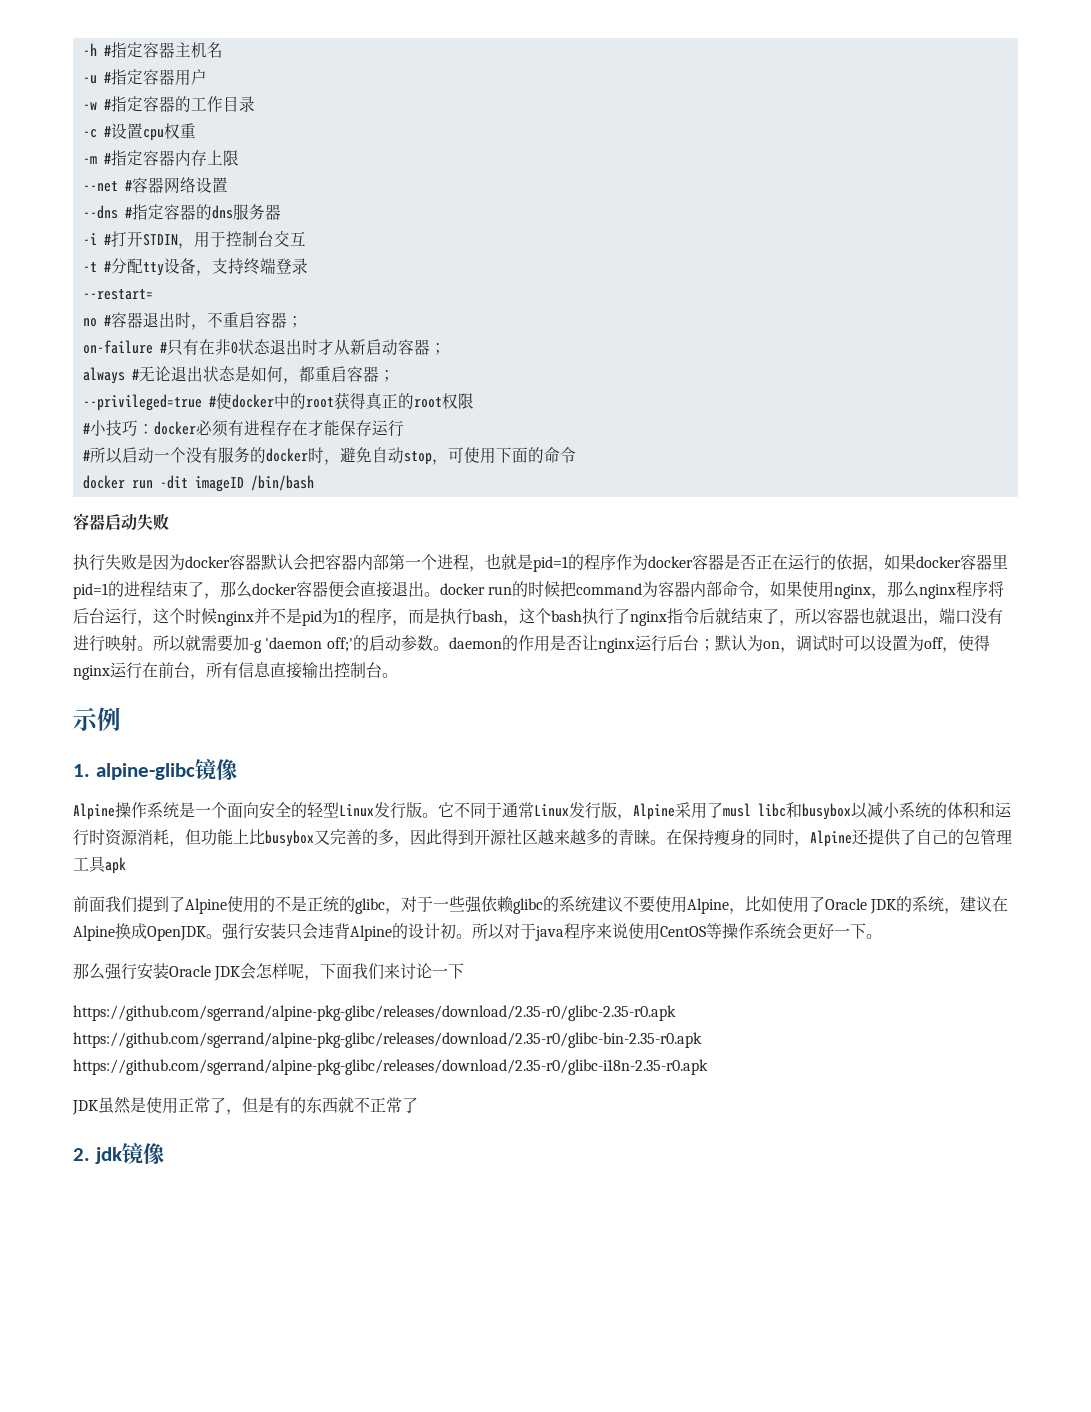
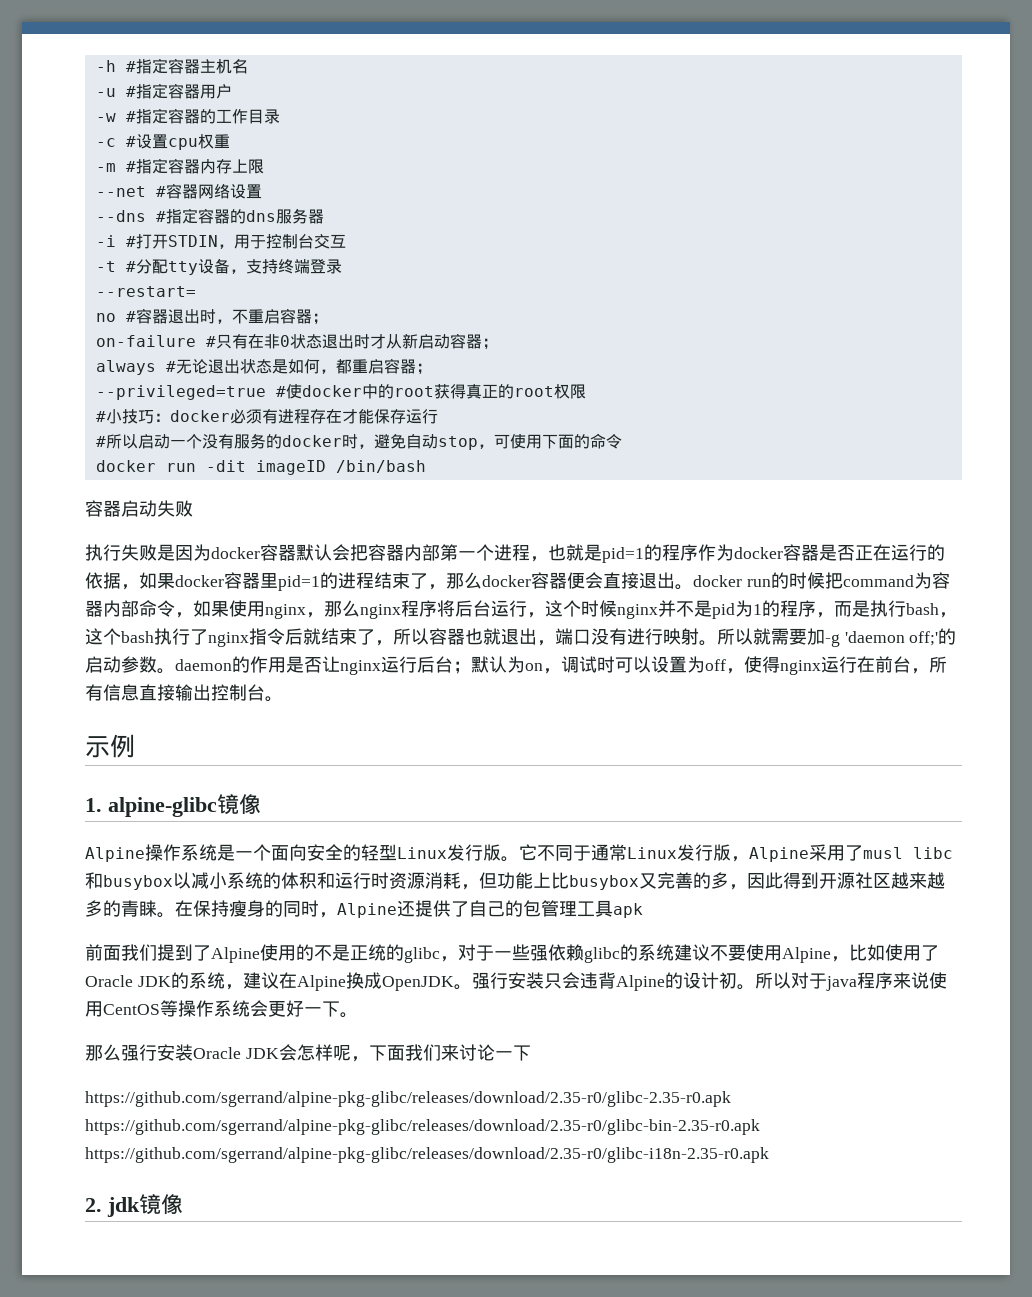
[72,1097,418,1115] // JDK虽然是使用正常了，但是有的东西就不正常了 -> (769, 1155) none

